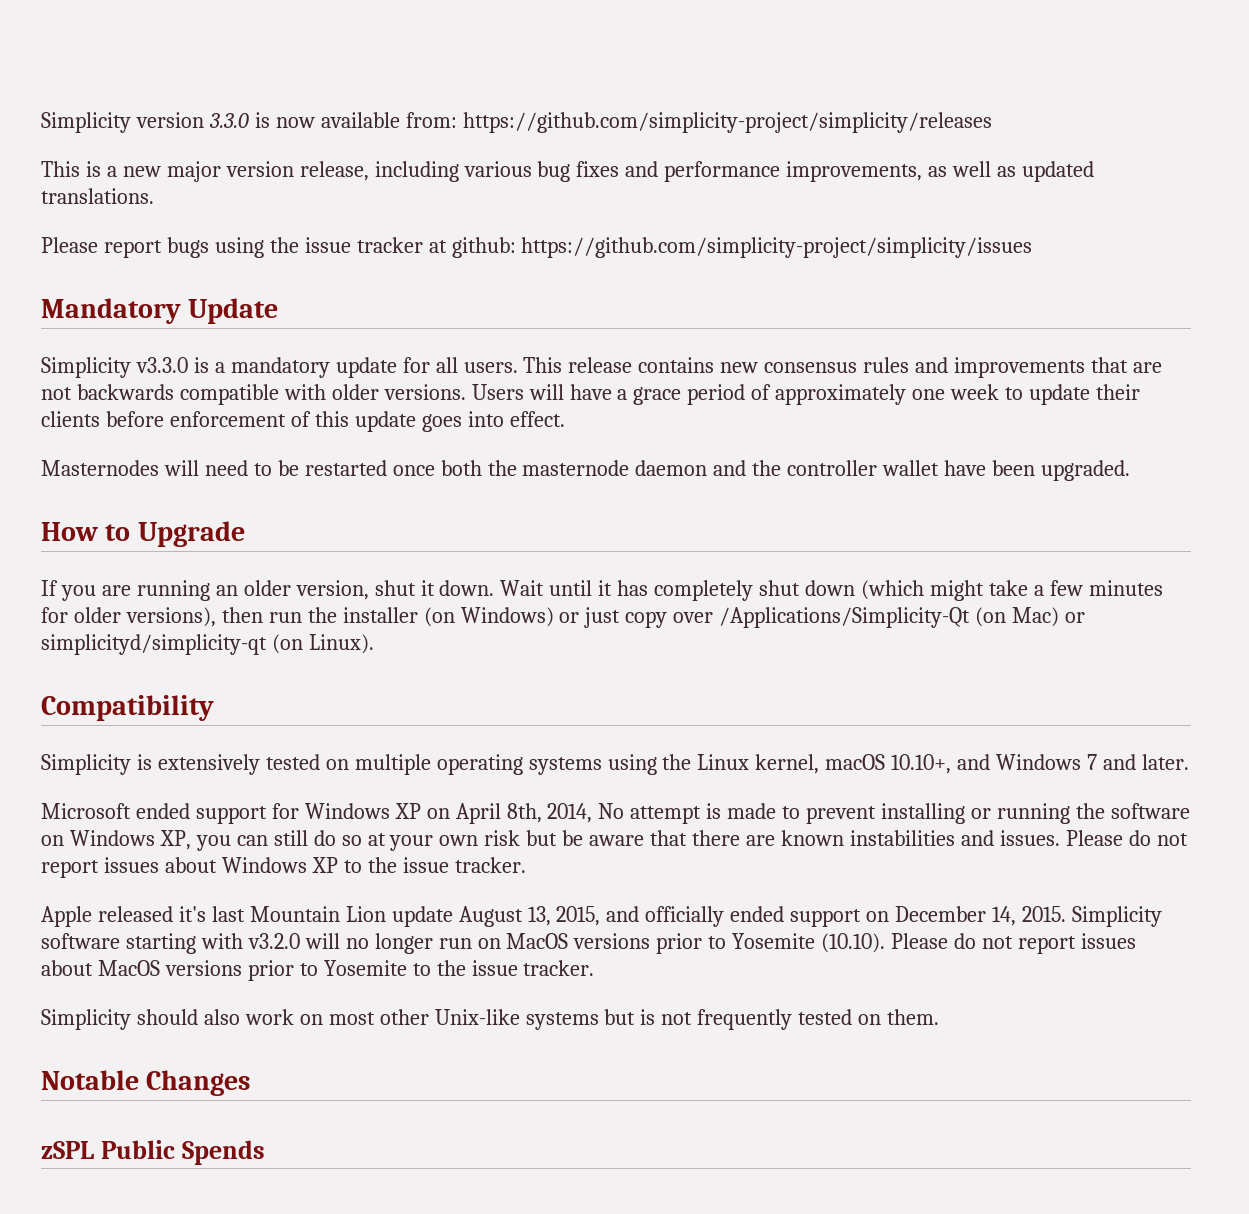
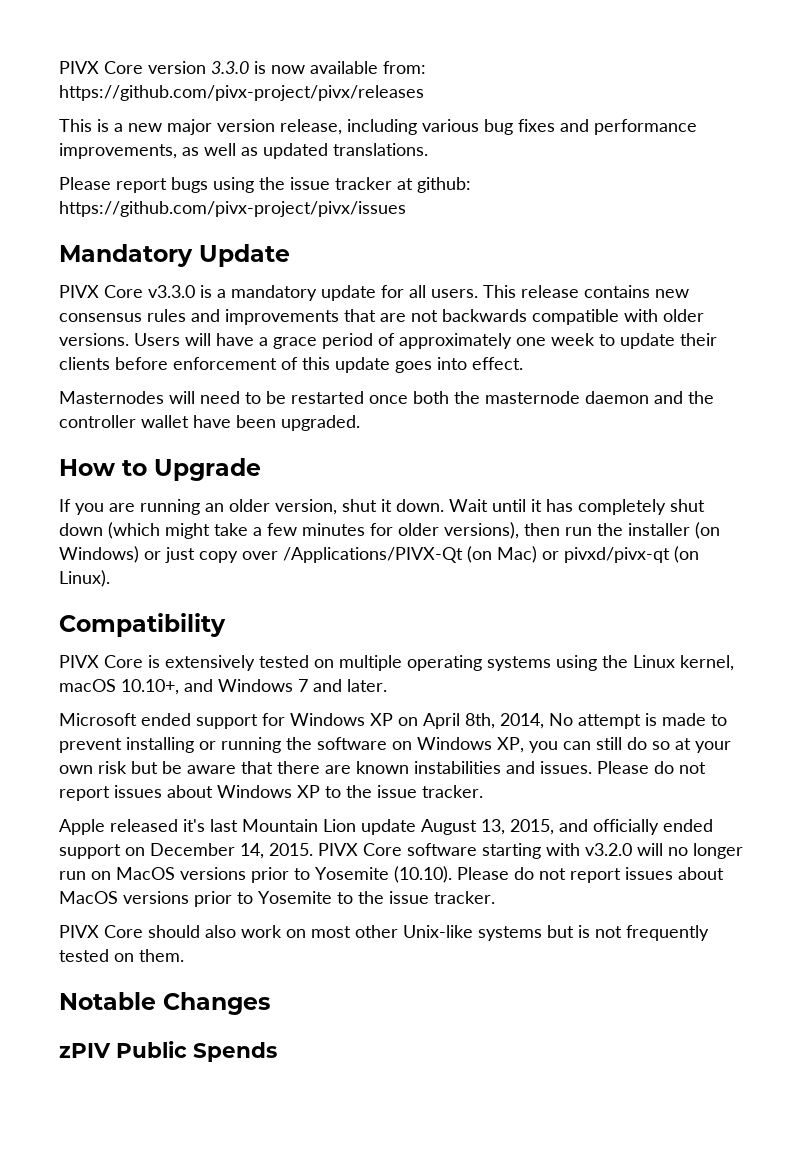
[41,112,131,133] Simplicity -> [59,61,143,74] PIVX Core
[462,112,992,133] https://github.com/simplicity-project/simplicity/releases -> [59,85,424,101] https://github.com/pivx-project/pivx/releases
[521,237,1033,258] https://github.com/simplicity-project/simplicity/issues -> [59,201,406,217] https://github.com/pivx-project/pivx/issues
[41,357,131,378] Simplicity -> [59,285,143,298] PIVX Core
[719,607,971,628] /Applications/Simplicity-Qt -> [283,547,463,563] /Applications/PIVX-Qt
[41,634,267,655] simplicityd/simplicity-qt -> [564,547,670,563] pivxd/pivx-qt
[41,754,131,775] Simplicity -> [59,655,143,668] PIVX Core
[1071,906,1162,927] Simplicity -> [318,843,402,856] PIVX Core
[41,1009,131,1030] Simplicity -> [59,925,143,938] PIVX Core
[41,1141,94,1159] zSPL -> [59,1043,111,1058] zPIV

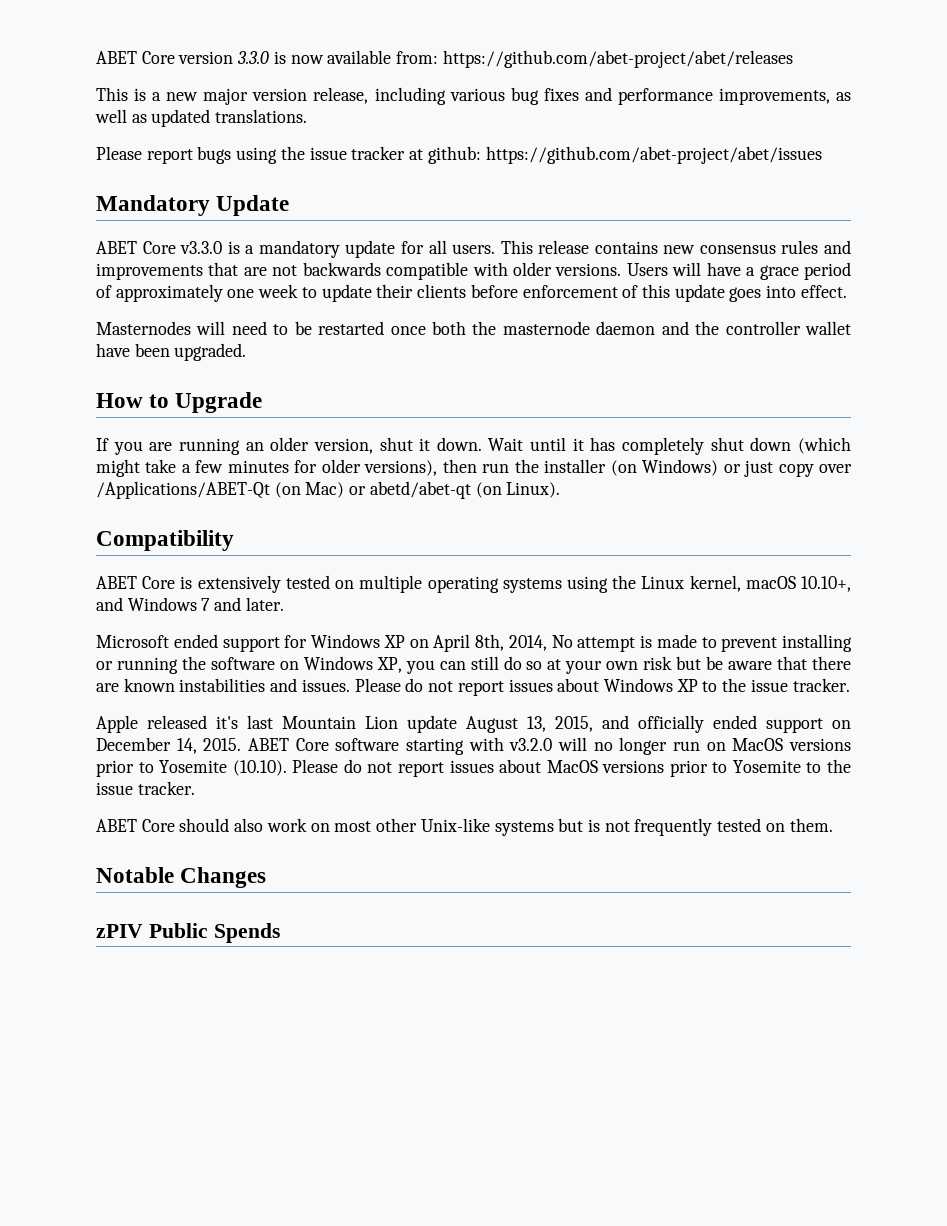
[59,61,99,74] PIVX -> [96,51,137,64] ABET
[59,85,424,101] https://github.com/pivx-project/pivx/releases -> [442,50,793,68] https://github.com/abet-project/abet/releases
[59,201,406,217] https://github.com/pivx-project/pivx/issues -> [485,146,822,164] https://github.com/abet-project/abet/issues
[59,285,99,298] PIVX -> [96,241,137,254] ABET
[283,547,463,563] /Applications/PIVX-Qt -> [96,481,270,499] /Applications/ABET-Qt
[564,547,670,563] pivxd/pivx-qt -> [369,481,471,499] abetd/abet-qt
[59,655,99,668] PIVX -> [96,576,137,589] ABET
[318,843,358,856] PIVX -> [248,738,289,751] ABET
[59,925,99,938] PIVX -> [96,819,137,832] ABET

